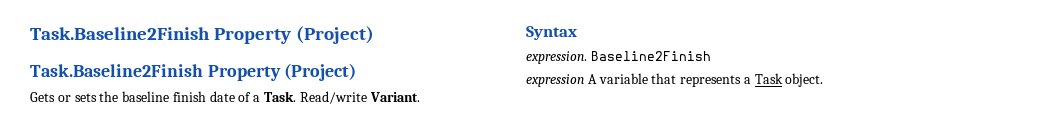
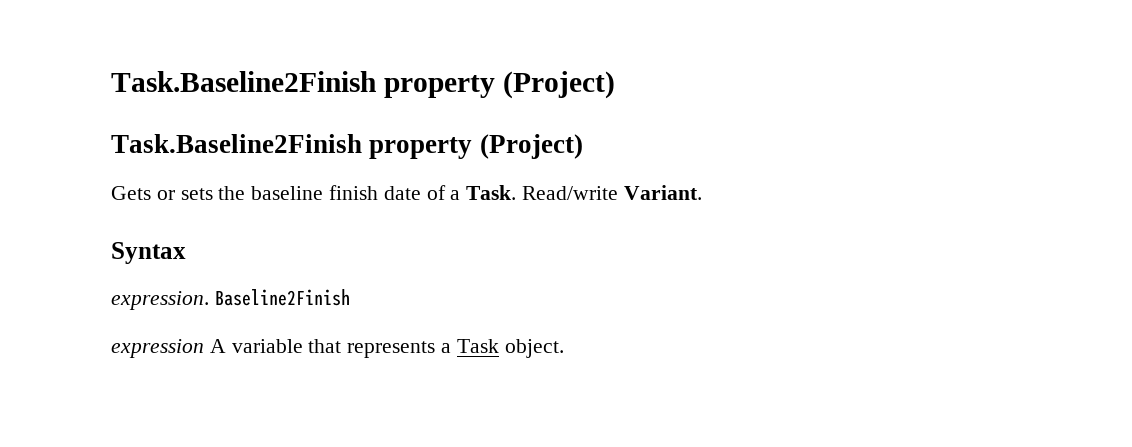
[30,27,292,44] Task.Baseline2Finish Property -> [111,71,495,98] Task.Baseline2Finish property
[207,65,281,81] Property -> [369,137,473,159] property

